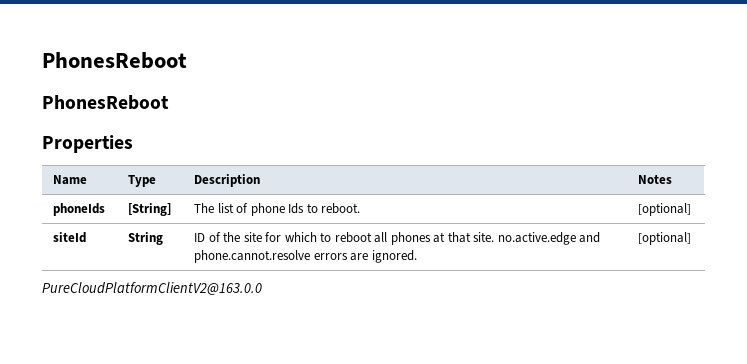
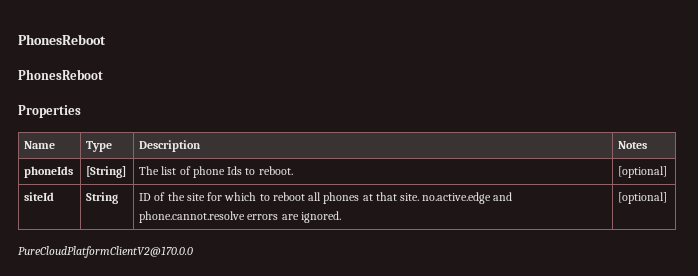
[42,282,262,295] PureCloudPlatformClientV2@163.0.0 -> [18,246,193,258] PureCloudPlatformClientV2@170.0.0

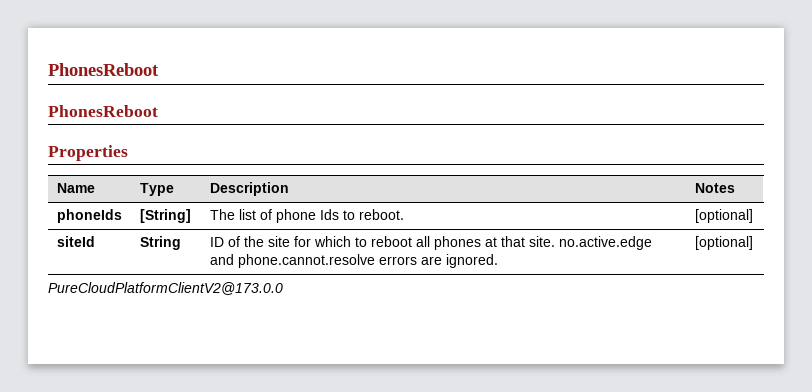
[18,246,193,258] PureCloudPlatformClientV2@170.0.0 -> [48,282,283,295] PureCloudPlatformClientV2@173.0.0

